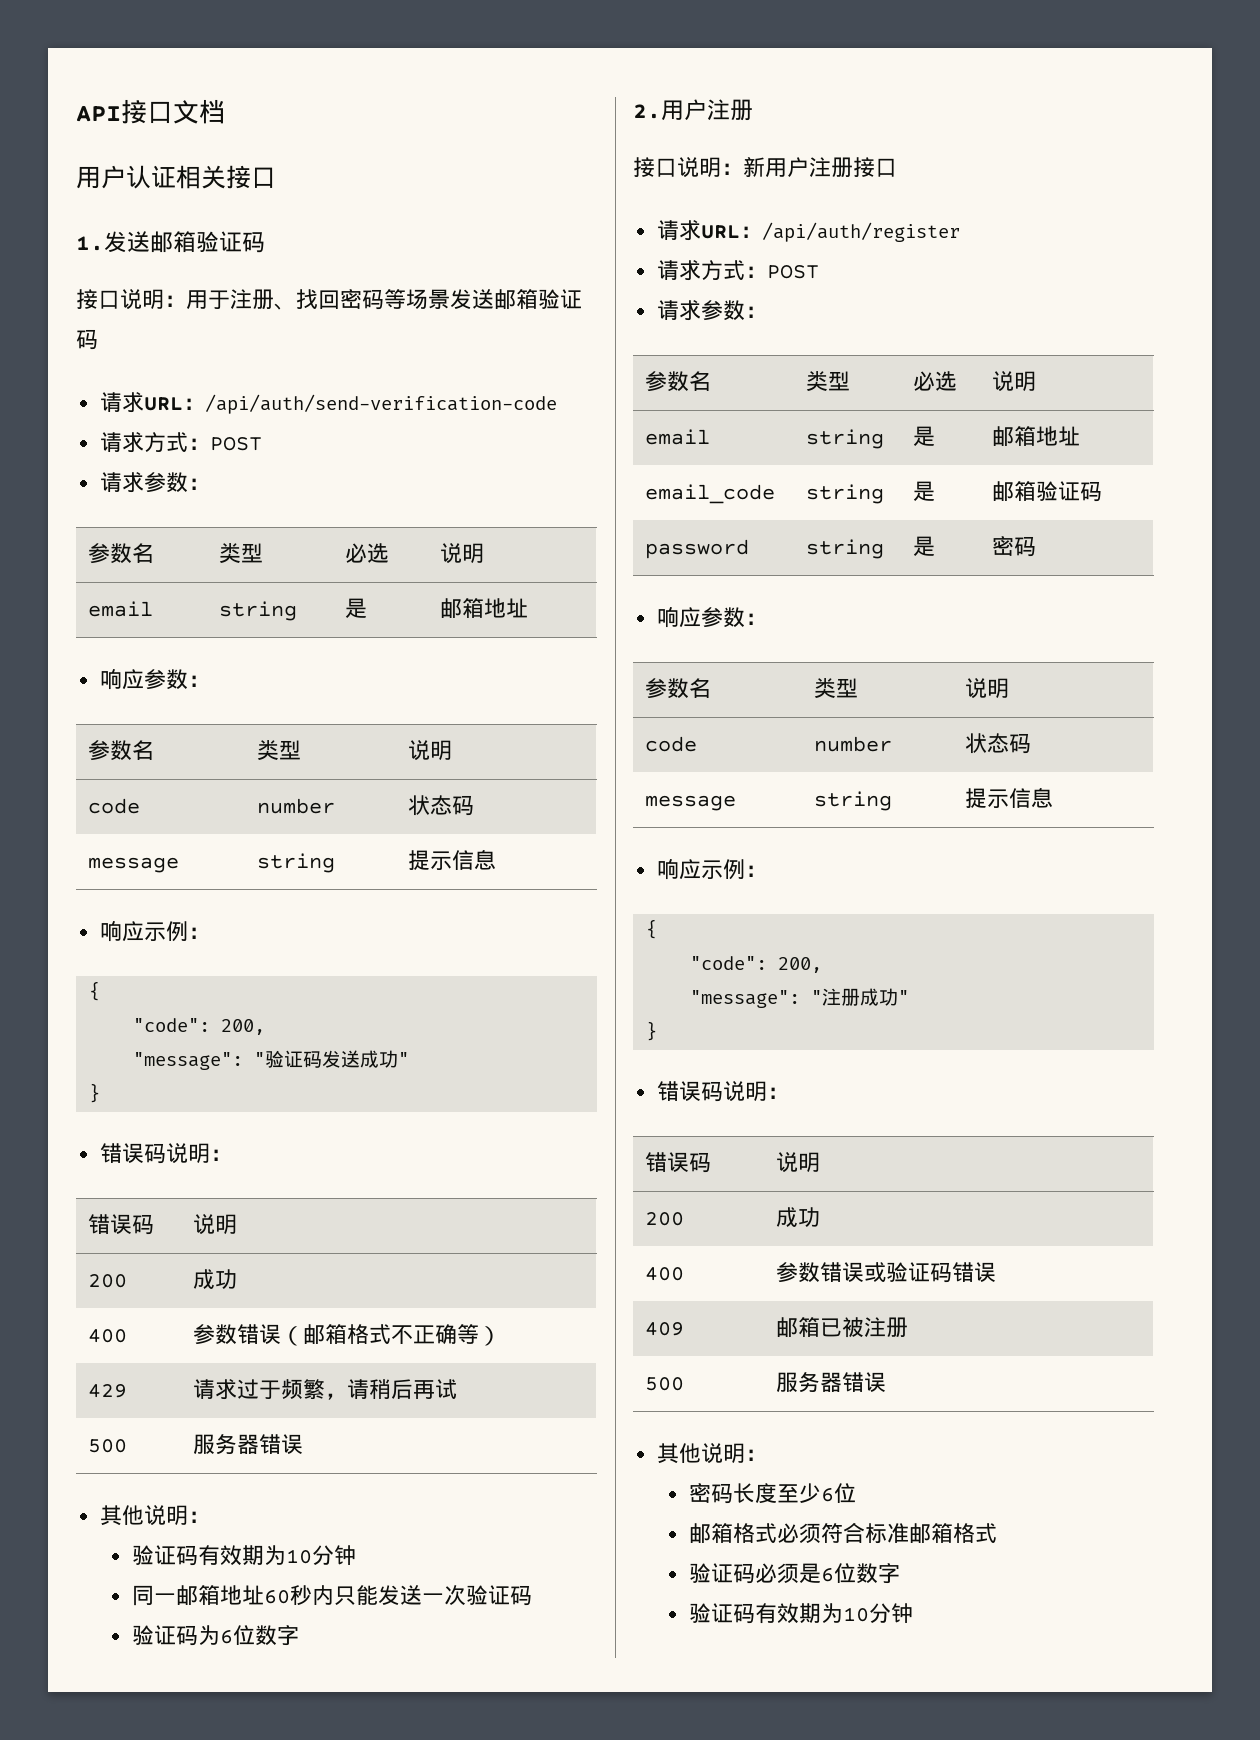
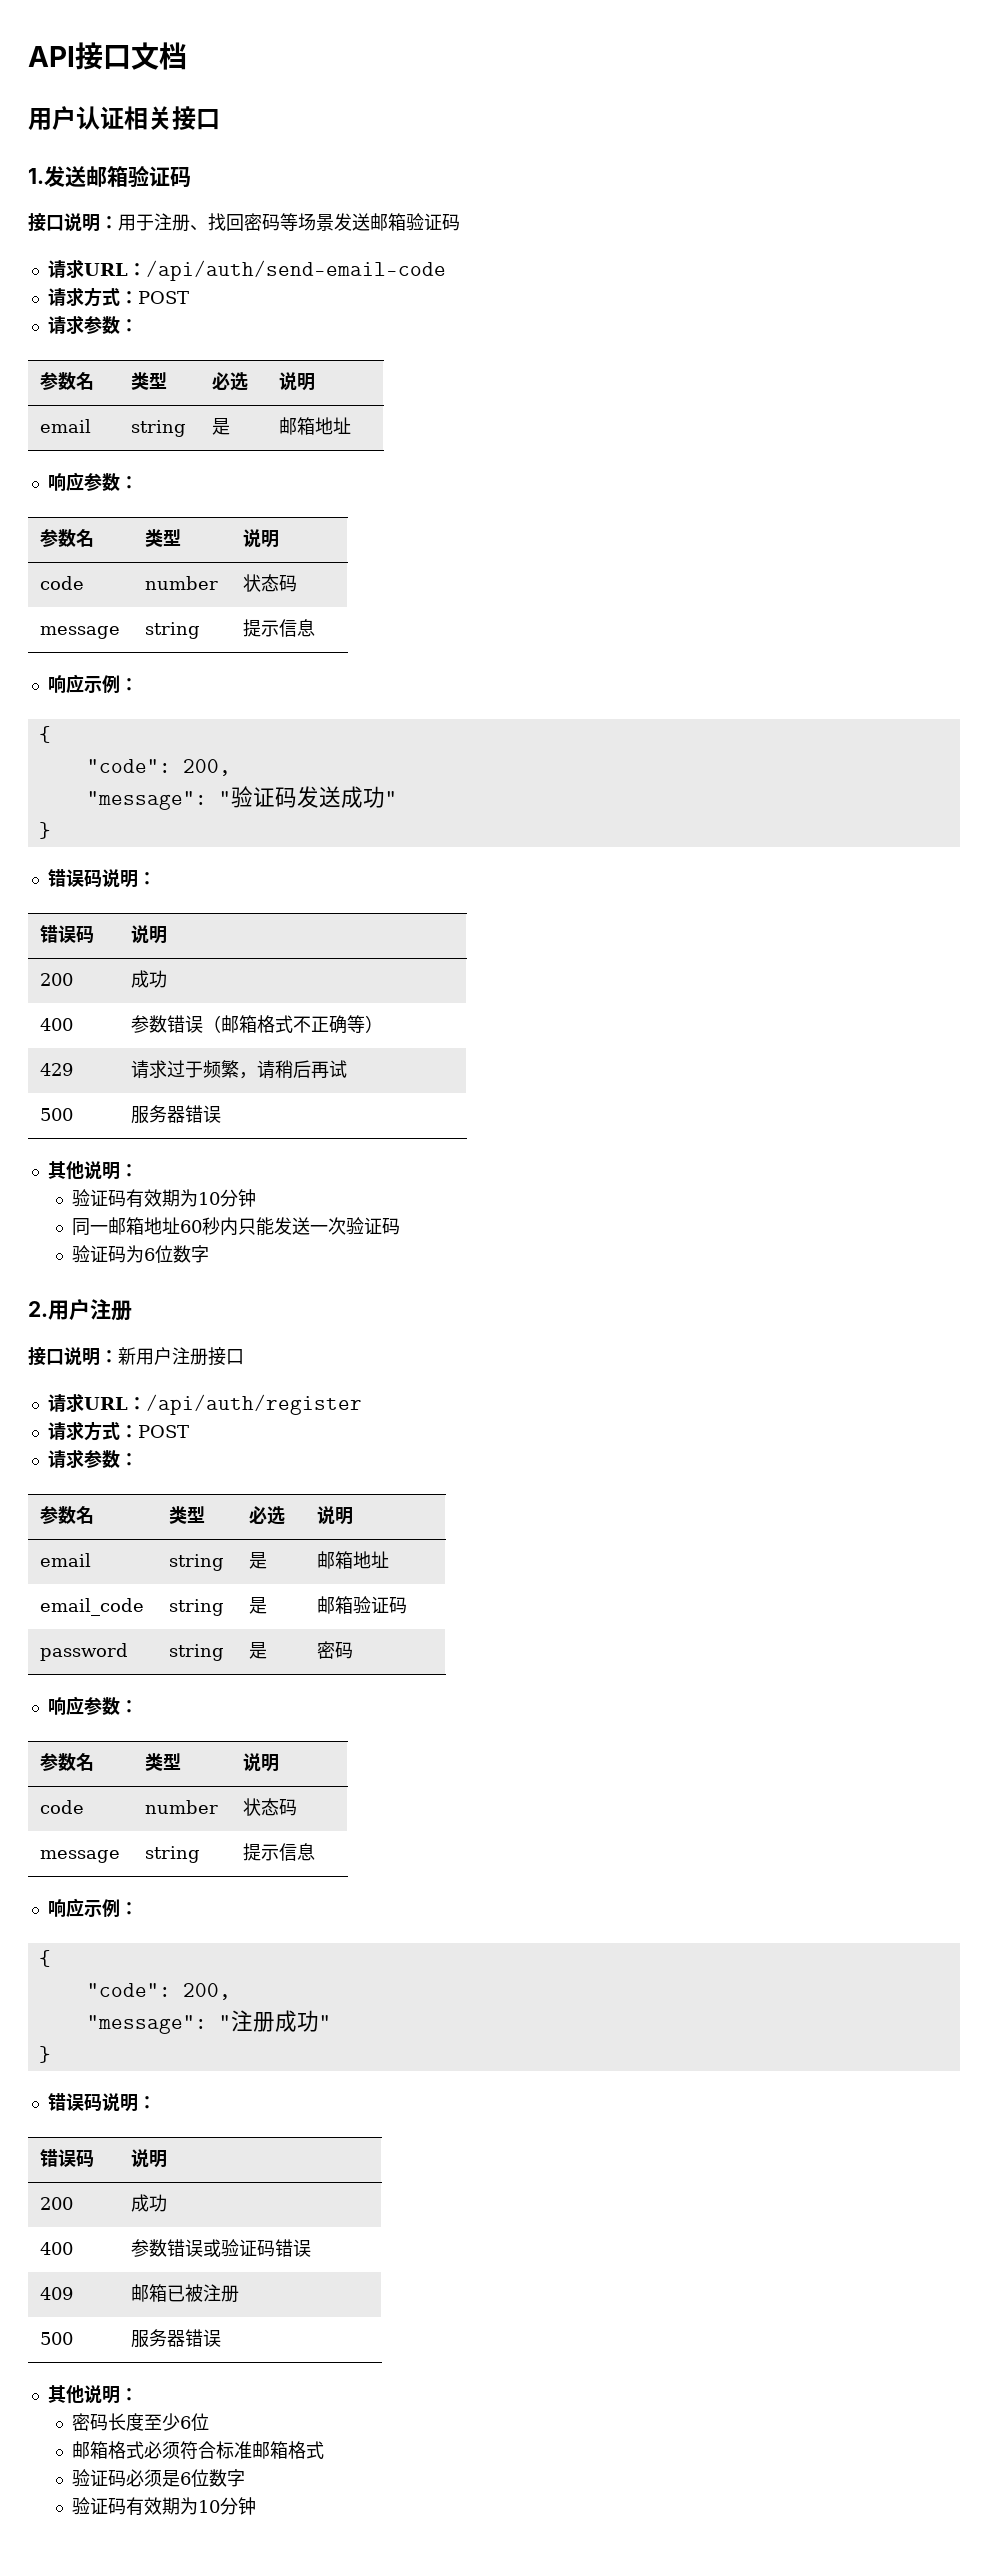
[205,394,558,414] /api/auth/send-verification-code -> [145,260,446,281] /api/auth/send-email-code

